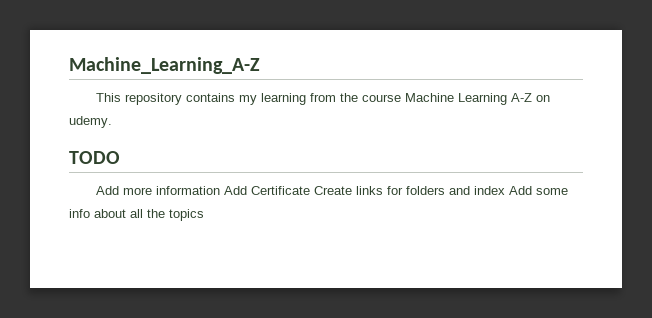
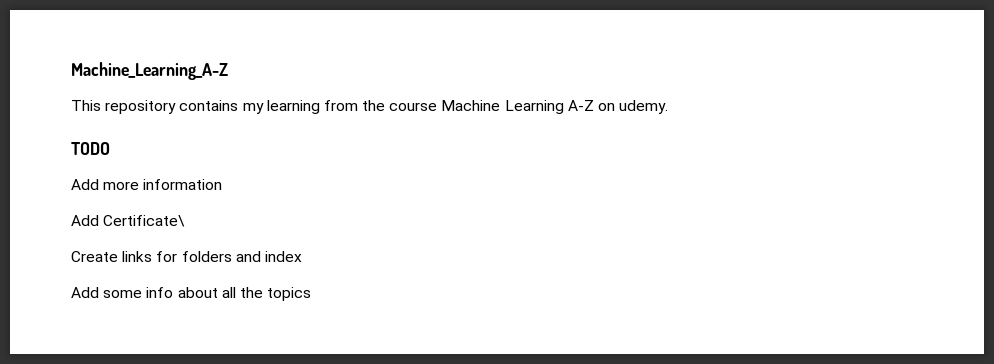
[223,186,310,195] Add Certificate -> [71,215,186,227] // Add Certificate\ //
(505, 190) none -> (302, 256) //

